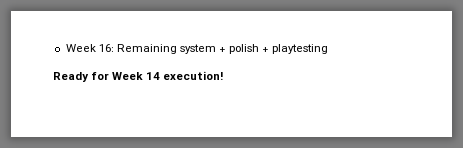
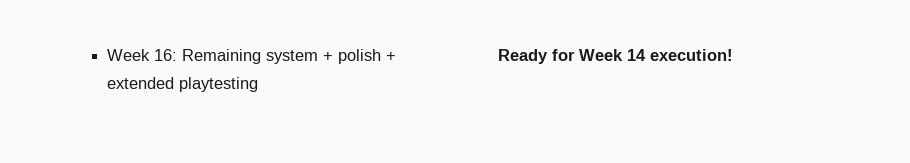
(270, 49) none -> [107,77,175,89] extended

